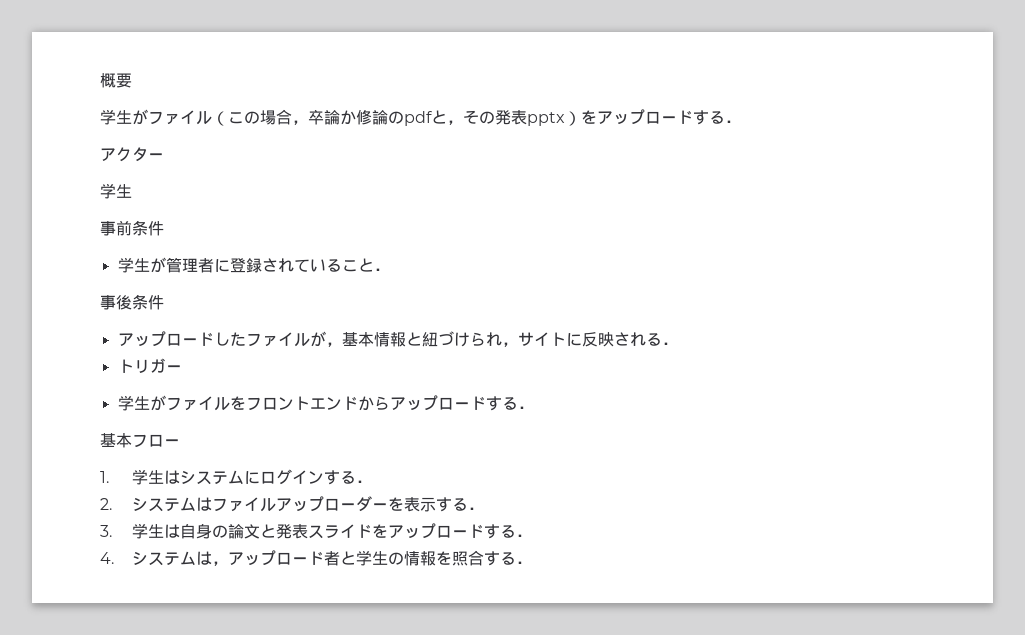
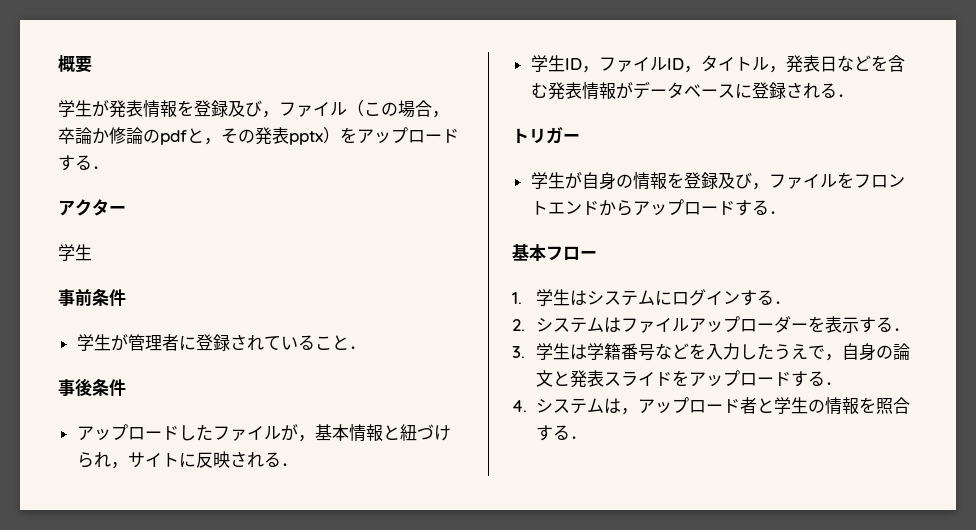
(148, 117) none -> [109,100,279,118] 発表情報を登録及び，
[117,358,182,373] [117,395,166,411] トリガー // 学生が -> [530,55,905,73] [530,81,854,100] [512,127,580,144] [530,172,769,190] 学生ID，ファイルID，タイトル，発表日などを含む発表情報がデータベースに登録される． // トリガー // 学生が自身の情報を登録及び，
(180, 531) none -> [587,343,843,361] 学籍番号などを入力したうえで，

